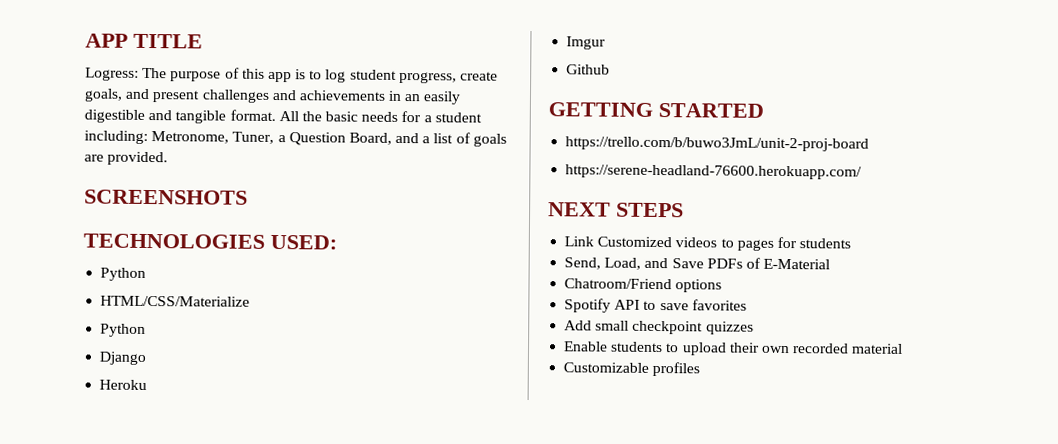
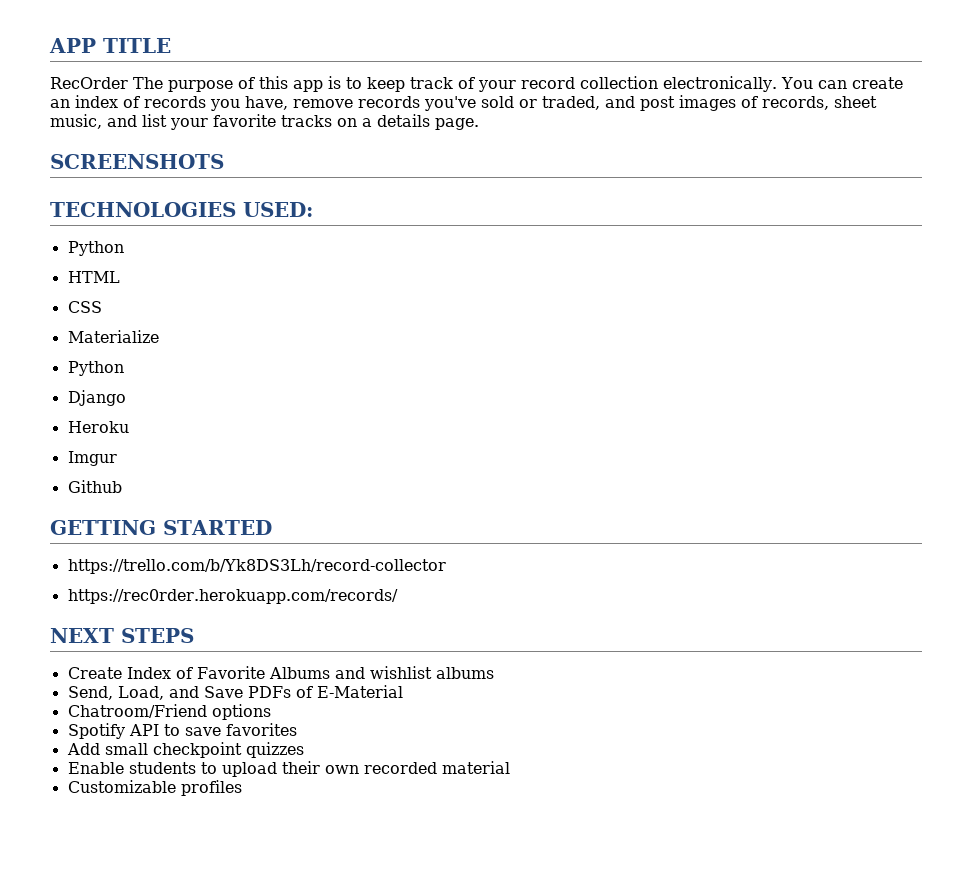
[85,67,139,81] Logress: -> [50,77,128,89] RecOrder
[325,69,499,84] [84,88,462,105] [84,109,482,124] [84,130,507,147] [84,151,169,166] log student progress, create goals, and present challenges and achievements in an easily digestible and tangible format. All the basic needs for a student including: Metronome, Tuner, a Question Board, and a list of goals are provided. -> [367,76,903,92] [50,95,877,111] [50,114,479,130] keep track of your record collection electronically. You can create an index of records you have, remove records you've sold or traded, and post images of records, sheet music, and list your favorite tracks on a details page.
[100,295,251,307] HTML/CSS/Materialize -> [67,271,120,283] [67,301,102,313] [67,330,159,343] HTML // CSS // Materialize
[565,136,870,152] [565,164,863,180] https://trello.com/b/buwo3JmL/unit-2-proj-board // https://serene-headland-76600.herokuapp.com/ -> [67,559,446,574] [67,589,398,604] https://trello.com/b/Yk8DS3Lh/record-collector // https://rec0rder.herokuapp.com/records/
[564,236,852,251] Link Customized videos to pages for students -> [67,666,494,679] Create Index of Favorite Albums and wishlist albums

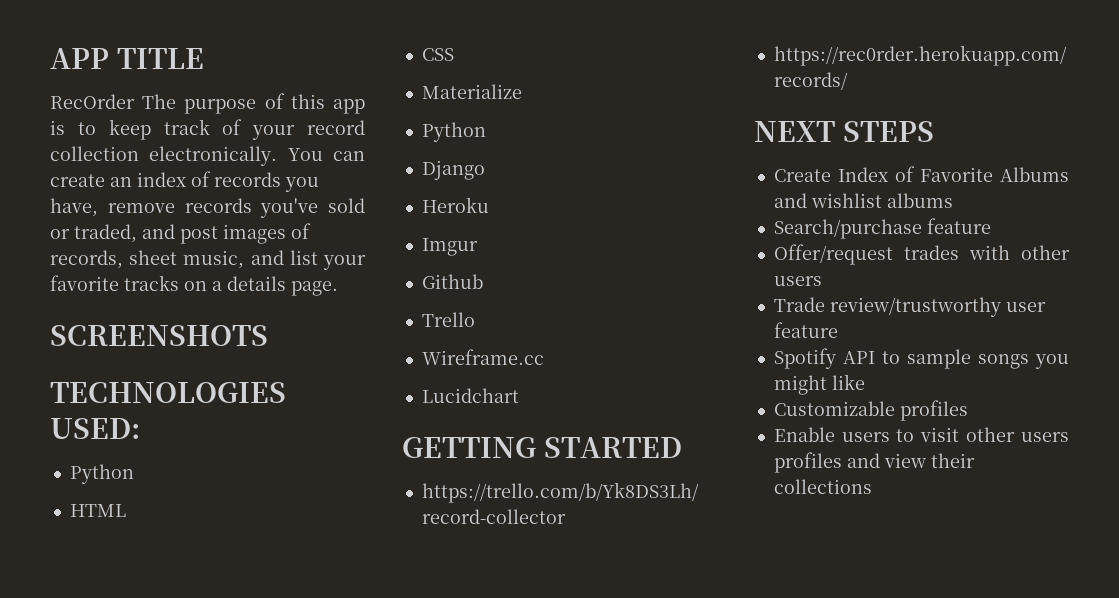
(122, 486) none -> [421,312,475,327] [421,349,544,365] [421,388,519,403] // Trello // Wireframe.cc // Lucidchart
[67,685,403,700] [67,704,271,720] [67,723,297,739] [66,742,304,758] [67,761,510,777] [67,780,242,796] Send, Load, and Save PDFs of E-Material // Chatroom/Friend options // Spotify API to save favorites // Add small checkpoint quizzes // Enable students to upload their own recorded material // Customizable profiles -> [773,218,991,239] [773,244,1070,265] [773,276,822,286] [773,297,1046,317] [773,322,838,338] [773,348,1069,369] [773,374,865,395] [773,400,968,421] [773,427,1069,442] [773,452,975,473] [773,479,872,494] Search/purchase feature // Offer/request trades with other users // Trade review/trustworthy user feature // Spotify API to sample songs you might like // Customizable profiles // Enable users to visit other users profiles and view their collections

